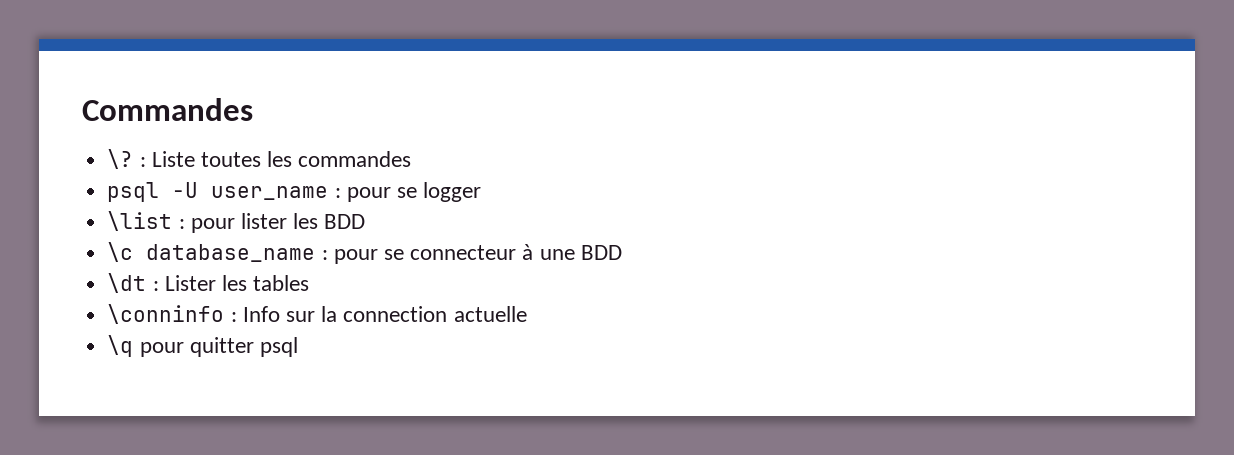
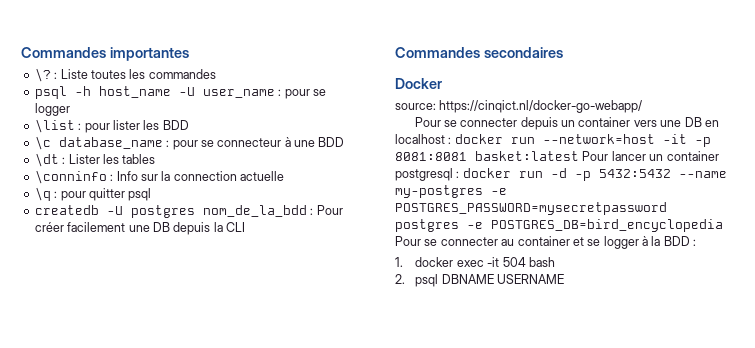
[82,98,253,121] Commandes -> [21,47,189,61] Commandes importantes
(160, 192) none -> [74,86,171,98] -h host_name
(134, 346) none -> [54,191,58,198] :
(298, 347) none -> [34,205,343,218] [34,222,245,235] [395,47,563,58] [395,78,442,89] [395,100,643,113] [414,117,719,130] [395,134,711,147] [395,151,719,161] [395,168,727,181] [395,185,507,198] [395,202,667,215] [395,219,723,232] [395,236,697,249] [395,257,555,267] [395,274,565,287] // createdb -U postgres nom_de_la_bdd : Pour créer facilement une DB depuis la CLI // Commandes secondaires // Docker // source: https://cinqict.nl/docker-go-webapp/ // Pour se connecter depuis un container vers une DB en localhost : docker run --network=host -it -p 8081:8081 basket:latest Pour lancer un container postgresql : docker run -d -p 5432:5432 --name my-postgres -e POSTGRES_PASSWORD=mysecretpassword postgres -e POSTGRES_DB=bird_encyclopedia Pour se connecter au container et se logger à la BDD : // 1. docker exec -it 504 bash // 2. psql DBNAME USERNAME

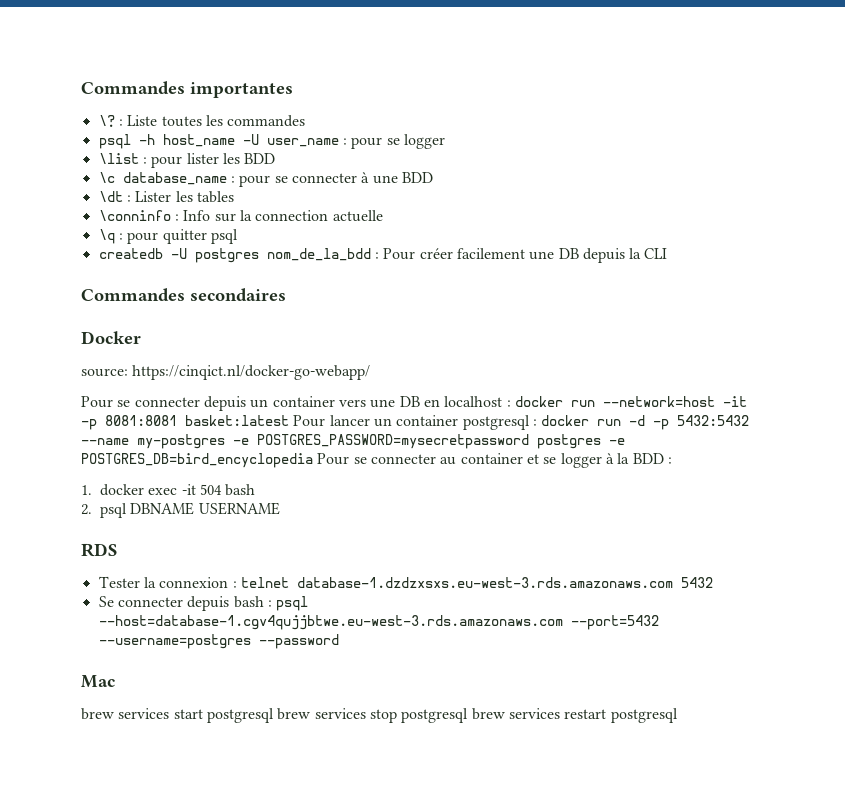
[217,138,282,147] connecteur -> [291,173,357,183] connecter
(565, 279) none -> [81,543,117,557] [98,576,713,588] [98,596,309,611] [98,615,659,630] [98,634,339,649] [81,675,115,688] [81,708,678,723] // RDS // Tester la connexion : telnet database-1.dzdzxsxs.eu-west-3.rds.amazonaws.com 5432 // Se connecter depuis bash : psql --host=database-1.cgv4qujjbtwe.eu-west-3.rds.amazonaws.com --port=5432 --username=postgres --password // Mac // brew services start postgresql brew services stop postgresql brew services restart postgresql

